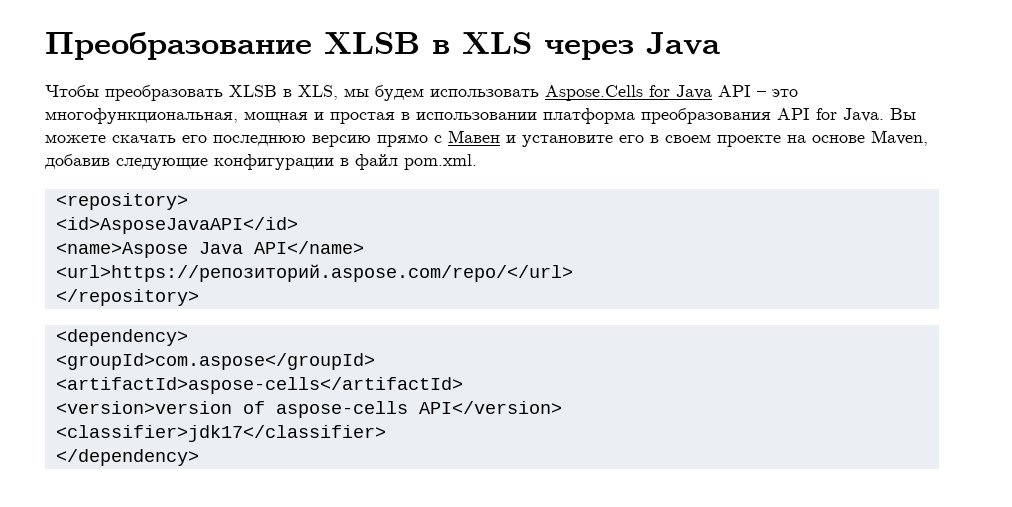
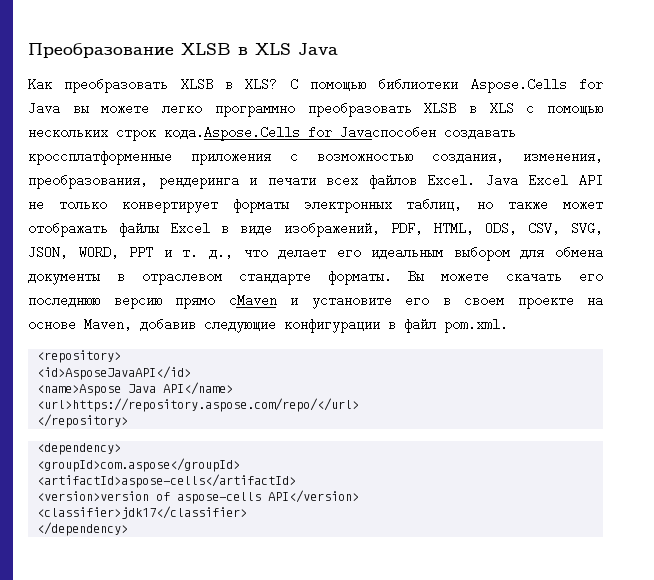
[544,40,634,60] через -> (291, 49) none
[45,85,798,101] [45,108,884,124] Чтобы преобразовать XLSB в XLS, мы будем использовать Aspose.Cells for Java API – это многофункциональная, мощная и простая в использовании платформа преобразования API for Java. -> [28,76,603,93] [28,100,603,117] [28,124,516,141] [28,148,603,165] [28,172,603,189] [28,196,603,213] [28,220,604,237] [28,244,603,261] [28,268,392,285] Как преобразовать XLSB в XLS? С помощью библиотеки Aspose.Cells for Java вы можете легко программно преобразовать XLSB в XLS с помощью нескольких строк кода.Aspose.Cells for Javaспособен создавать кроссплатформенные приложения с возможностью создания, изменения, преобразования, рендеринга и печати всех файлов Excel. Java Excel API не только конвертирует форматы электронных таблиц, но также может отображать файлы Excel в виде изображений, PDF, HTML, ODS, CSV, SVG, JSON, WORD, PPT и т. д., что делает его идеальным выбором для обмена документы в отраслевом стандарте форматы.
[434,130,500,143] с Мавен -> [228,294,277,307] сMaven
[55,264,573,282] <url>https://репозиторий.aspose.com/repo/</url> -> [37,398,360,412] <url>https://repository.aspose.com/repo/</url>

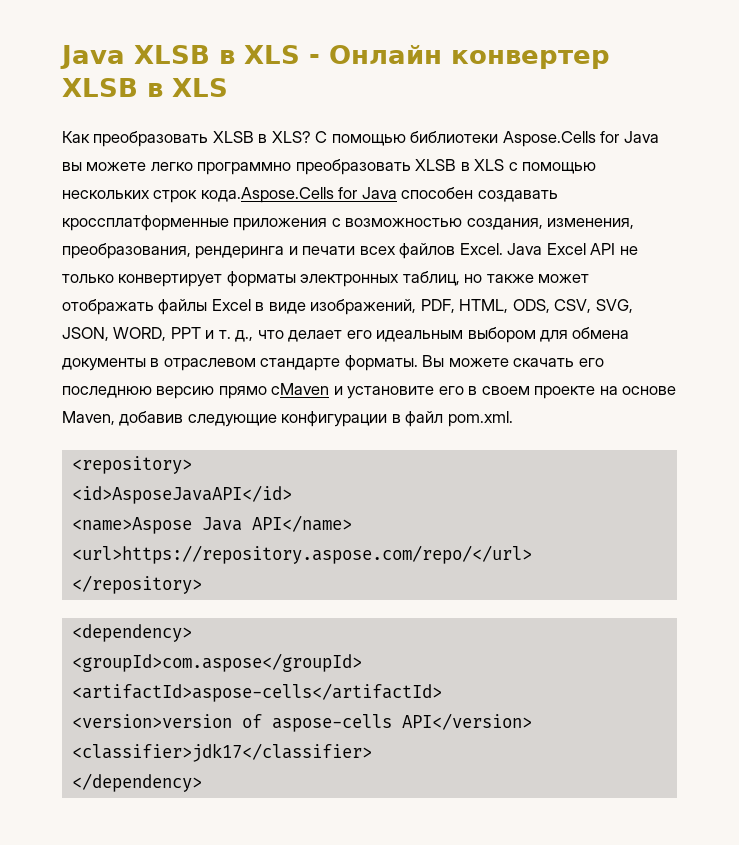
[28,43,338,58] Преобразование XLSB в XLS Java -> [60,45,610,69] [62,78,228,97] Java XLSB в XLS - Онлайн конвертер XLSB в XLS
[340,124,436,140] Javaспособен -> [361,187,474,199] Java способен

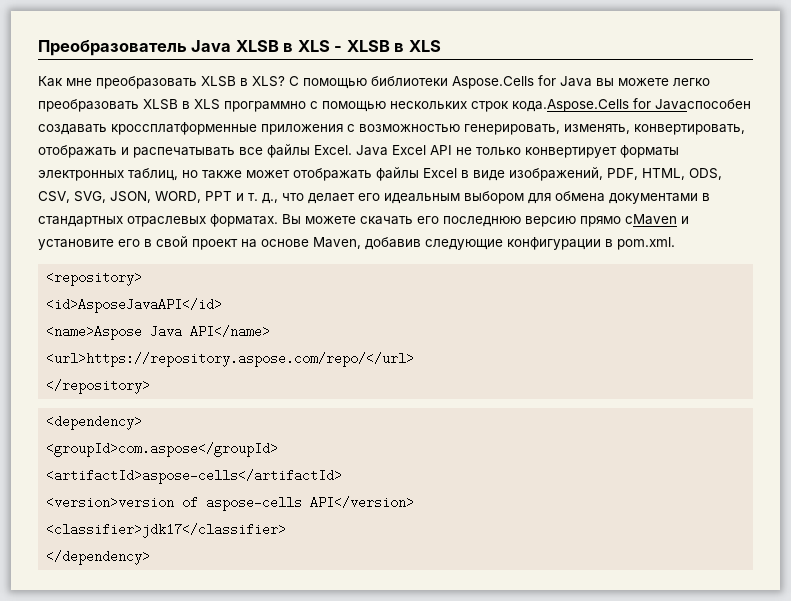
(60, 57) none -> [38,40,187,56] Преобразователь
[329,45,610,69] Онлайн конвертер -> (343, 49) none
(90, 137) none -> [66,78,92,86] мне
[197,162,292,175] программно -> (710, 82) none
(505, 165) none -> [224,101,306,112] программно
[361,187,474,199] Java способен -> [655,99,751,110] Javaспособен
[466,218,635,230] [62,243,456,259] создания, изменения, преобразования, рендеринга и печати всех файлов -> [464,124,745,135] [38,144,310,158] генерировать, изменять, конвертировать, отображать и распечатывать все файлы
[62,355,418,371] документы в отраслевом стандарте форматы. -> [609,193,710,204] [38,214,278,227] документами в стандартных отраслевых форматах.
[481,386,596,399] своем проекте -> [156,236,238,250] свой проект
[405,411,444,427] файл -> (613, 243) none

